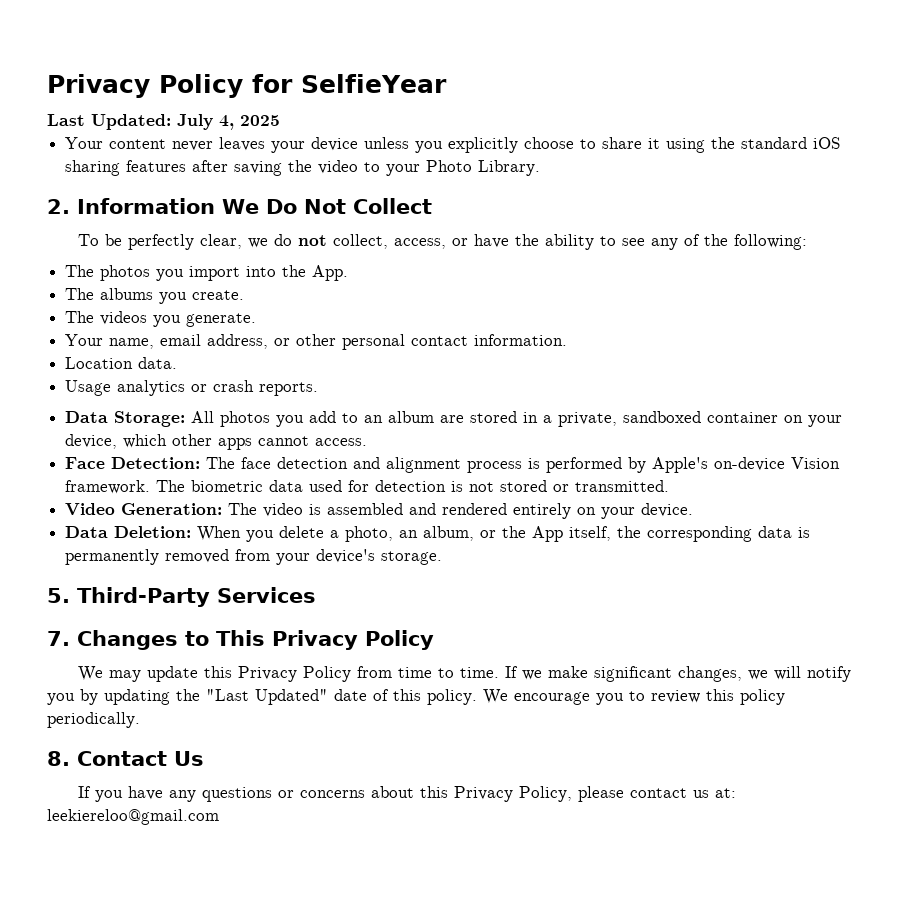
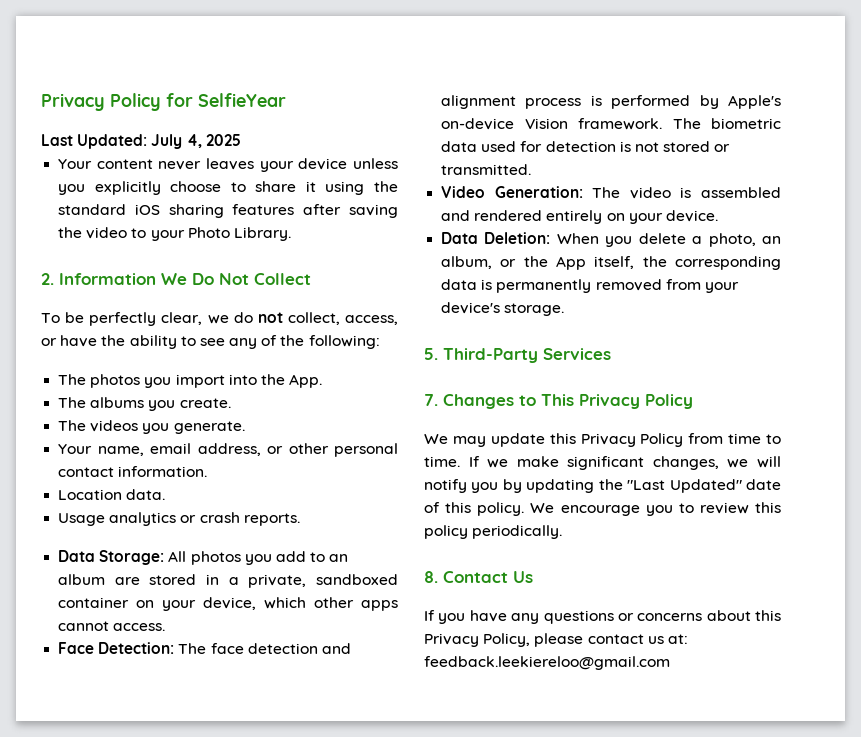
[47,809,219,825] leekiereloo@gmail.com -> [424,656,670,670] feedback.leekiereloo@gmail.com

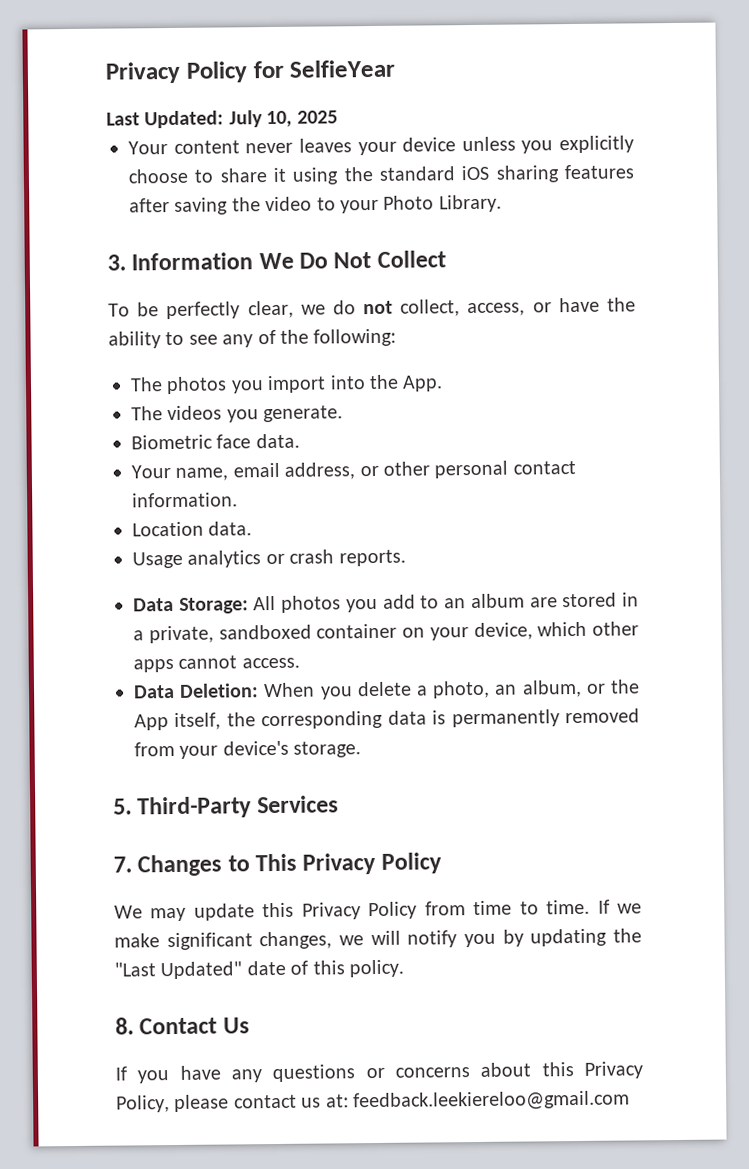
[186,134,202,148] 4, -> [266,110,293,128] 10,
[41,273,54,285] 2. -> [107,254,126,271] 3.
[58,397,231,411] // The albums you create. -> (444, 383) none
(245, 427) none -> [131,433,300,450] // Biometric face data.
[58,642,351,654] [441,95,781,109] [441,118,781,130] [441,141,731,152] [441,164,532,175] [441,186,781,199] [441,210,718,224] // Face Detection: The face detection and alignment process is performed by Apple's on-device Vision framework. The biometric data used for detection is not stored or transmitted. // Video Generation: The video is assembled and rendered entirely on your device. -> (300, 663) none
[530,502,781,516] [424,525,563,539] We encourage you to review this policy periodically. -> (404, 968) none

